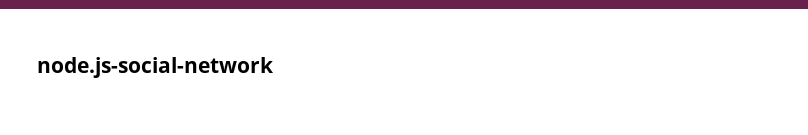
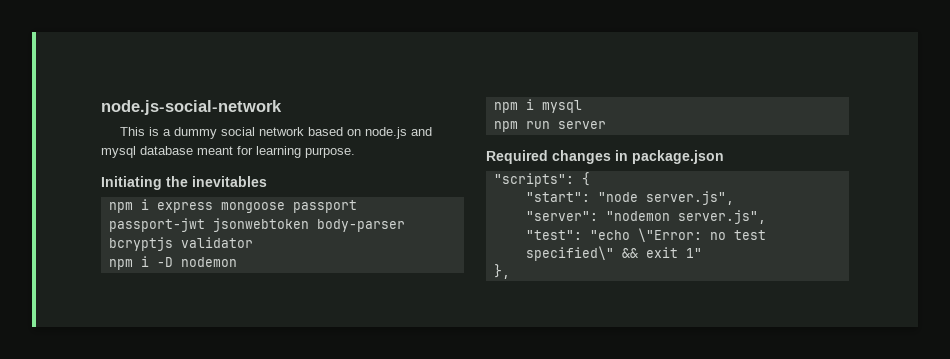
(274, 67) none -> [119,127,432,139] [101,146,355,158] [101,176,267,190] [108,199,357,213] [108,218,405,232] [108,237,253,251] [108,256,237,270] [493,99,582,113] [493,121,606,132] [486,150,724,164] [493,172,590,187] [525,191,734,205] [525,210,766,224] [525,228,766,242] [525,246,702,261] [493,264,510,279] // This is a dummy social network based on node.js and mysql database meant for learning purpose. // Initiating the inevitables // npm i express mongoose passport passport-jwt jsonwebtoken body-parser bcryptjs validator // npm i -D nodemon // npm i mysql // npm run server // Required changes in package.json // "scripts": { // "start": "node server.js", // "server": "nodemon server.js", // "test": "echo \"Error: no test specified\" && exit 1" // },

